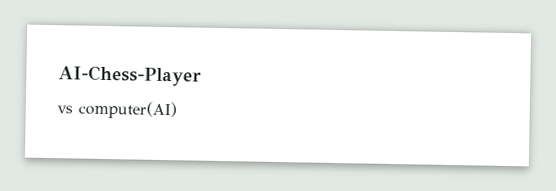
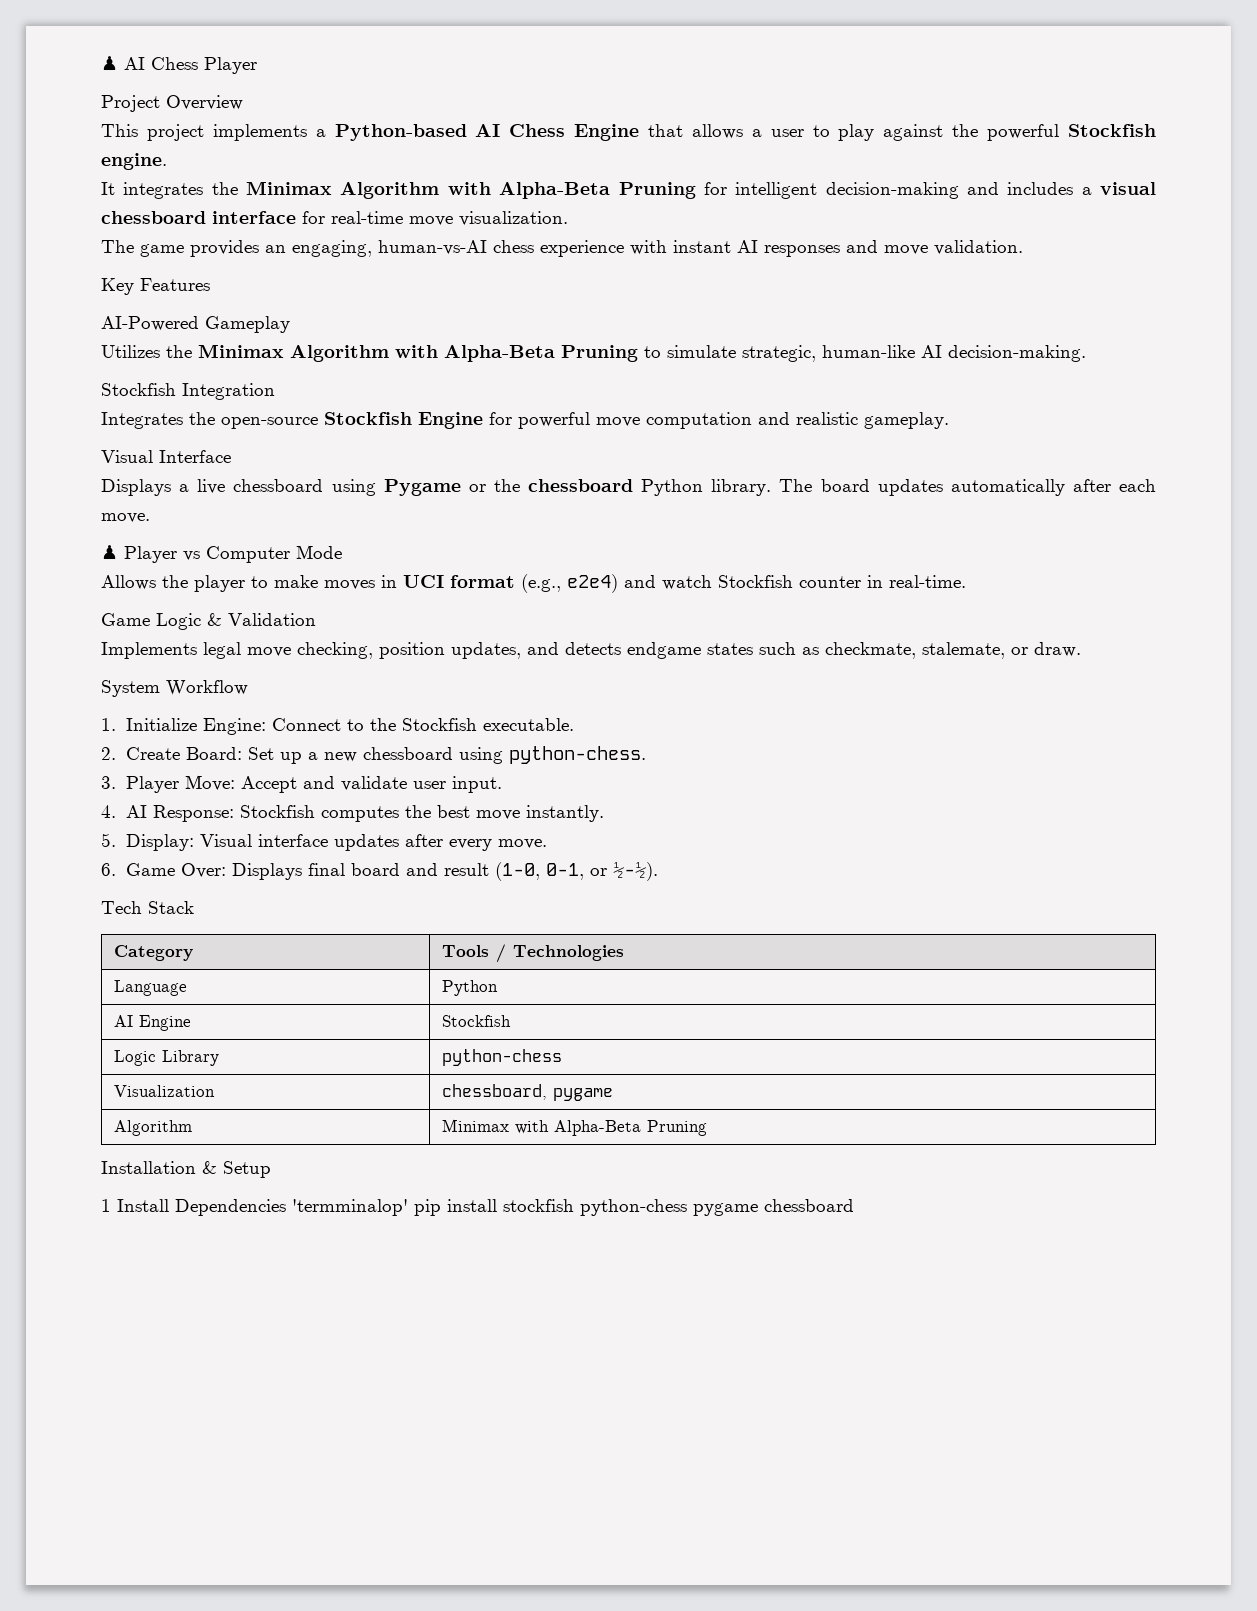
[58,65,202,87] [57,100,177,120] AI-Chess-Player // vs computer(AI) -> [101,56,257,74] [101,95,243,112] [101,124,1156,141] [101,153,167,170] [101,181,1157,199] [101,211,568,226] [101,240,1023,257] [101,278,210,295] [101,316,290,333] [101,344,1086,362] [101,383,275,400] [101,412,949,429] [101,450,231,463] [101,479,1156,496] [101,513,150,523] [101,545,342,563] [101,574,966,593] [101,613,316,630] [101,642,1081,659] [101,680,248,697] [101,718,574,735] [101,746,646,764] [101,775,502,793] [101,805,604,822] [101,833,547,851] [101,862,658,881] [101,901,194,914] [114,945,194,961] [442,944,625,963] [114,980,188,996] [442,980,499,996] [114,1015,192,1031] [442,1015,512,1027] [114,1050,220,1066] [442,1049,563,1066] [114,1085,216,1097] [442,1084,614,1101] [114,1120,193,1136] [442,1119,708,1136] [101,1161,271,1178] [101,1199,854,1216] ♟ AI Chess Player // Project Overview // This project implements a Python-based AI Chess Engine that allows a user to play against the powerful Stockfish engine. // It integrates the Minimax Algorithm with Alpha-Beta Pruning for intelligent decision-making and includes a visual chessboard interface for real-time move visualization. // The game provides an engaging, human-vs-AI chess experience with instant AI responses and move validation. // Key Features // AI-Powered Gameplay // Utilizes the Minimax Algorithm with Alpha-Beta Pruning to simulate strategic, human-like AI decision-making. // Stockfish Integration // Integrates the open-source Stockfish Engine for powerful move computation and realistic gameplay. // Visual Interface // Displays a live chessboard using Pygame or the chessboard Python library. The board updates automatically after each move. // ♟ Player vs Computer Mode // Allows the player to make moves in UCI format (e.g., e2e4) and watch Stockfish counter in real-time. // Game Logic & Validation // Implements legal move checking, position updates, and detects endgame states such as checkmate, stalemate, or draw. // System Workflow // 1. Initialize Engine: Connect to the Stockfish executable. // 2. Create Board: Set up a new chessboard using python-chess. // 3. Player Move: Accept and validate user input. // 4. AI Response: Stockfish computes the best move instantly. // 5. Display: Visual interface updates after every move. // 6. Game Over: Displays final board and result (1-0, 0-1, or ½-½). // Tech Stack // Category | Tools / Technologies // Language | Python // AI Engine | Stockfish // Logic Library | python-chess // Visualization | chessboard, pygame // Algorithm | Minimax with Alpha-Beta Pruning // Installation & Setup // 1 Install Dependencies 'termminalop' pip install stockfish python-chess pygame chessboard

